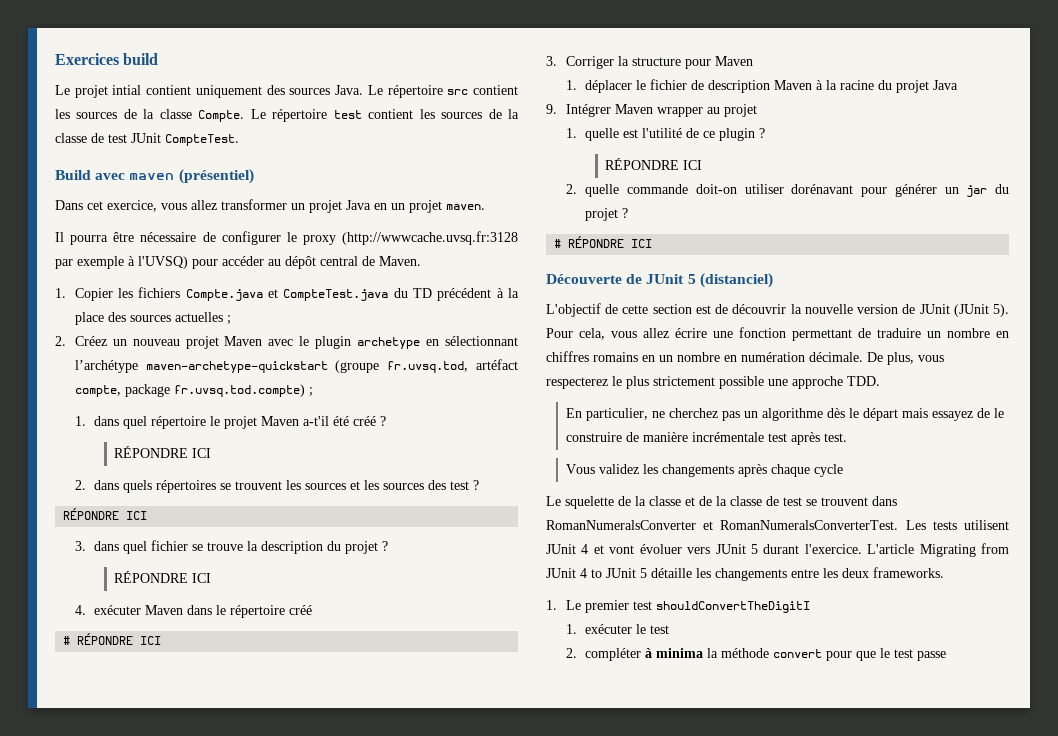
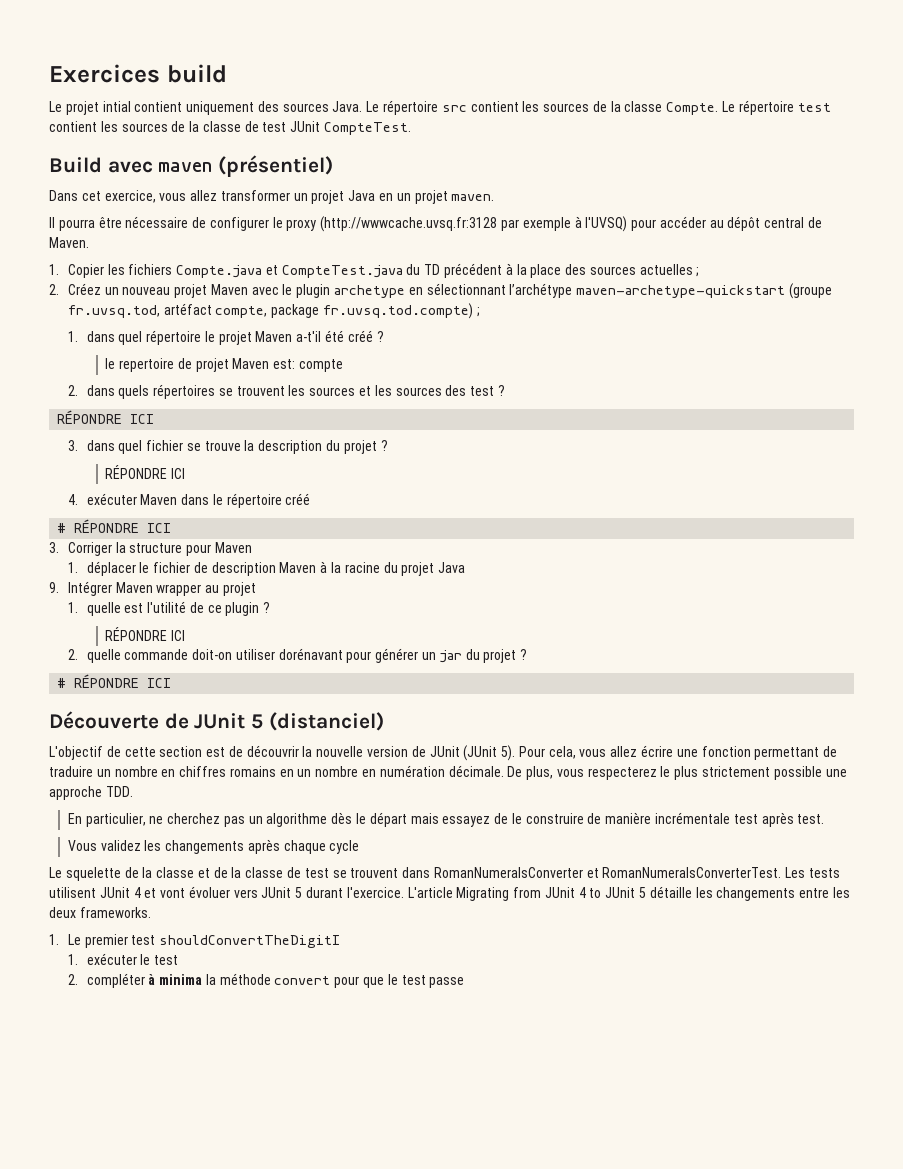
[114,446,212,458] RÉPONDRE ICI -> [105,358,343,372] le repertoire de projet Maven est: compte

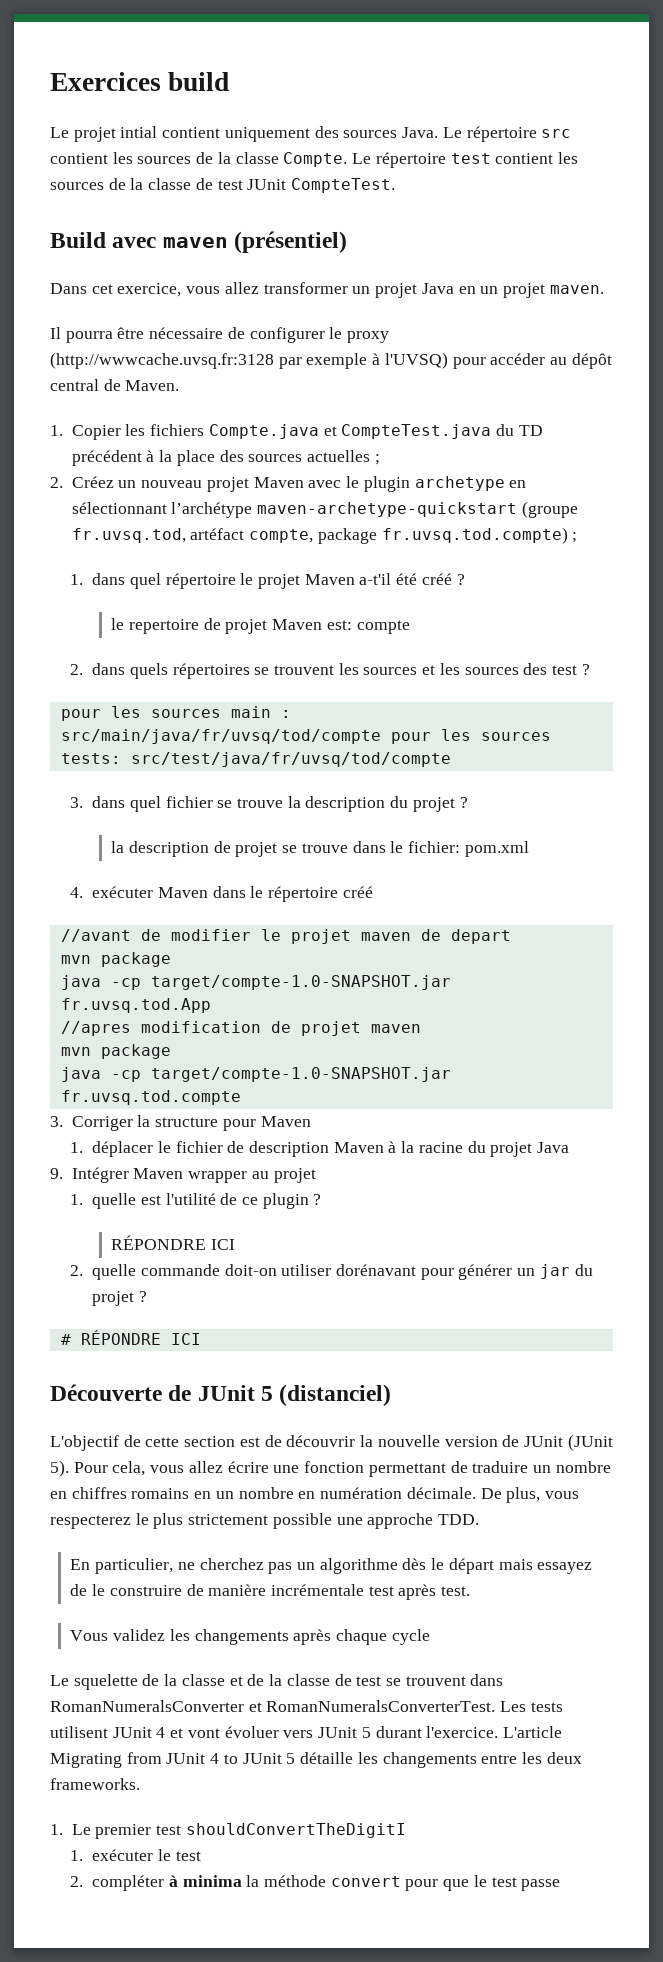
[57,410,155,424] RÉPONDRE ICI -> [60,706,291,721] [60,729,551,744] [60,752,451,767] pour les sources main : src/main/java/fr/uvsq/tod/compte pour les sources tests: src/test/java/fr/uvsq/tod/compte
[105,465,186,479] RÉPONDRE ICI -> [111,841,529,857] la description de projet se trouve dans le fichier: pom.xml
[57,519,172,533] # RÉPONDRE ICI -> [60,929,511,944] [60,952,171,967] [60,975,451,990] [60,998,211,1013] [60,1021,421,1036] [60,1044,171,1059] [60,1067,451,1082] [60,1090,241,1105] //avant de modifier le projet maven de depart // mvn package // java -cp target/compte-1.0-SNAPSHOT.jar fr.uvsq.tod.App // //apres modification de projet maven // mvn package // java -cp target/compte-1.0-SNAPSHOT.jar fr.uvsq.tod.compte

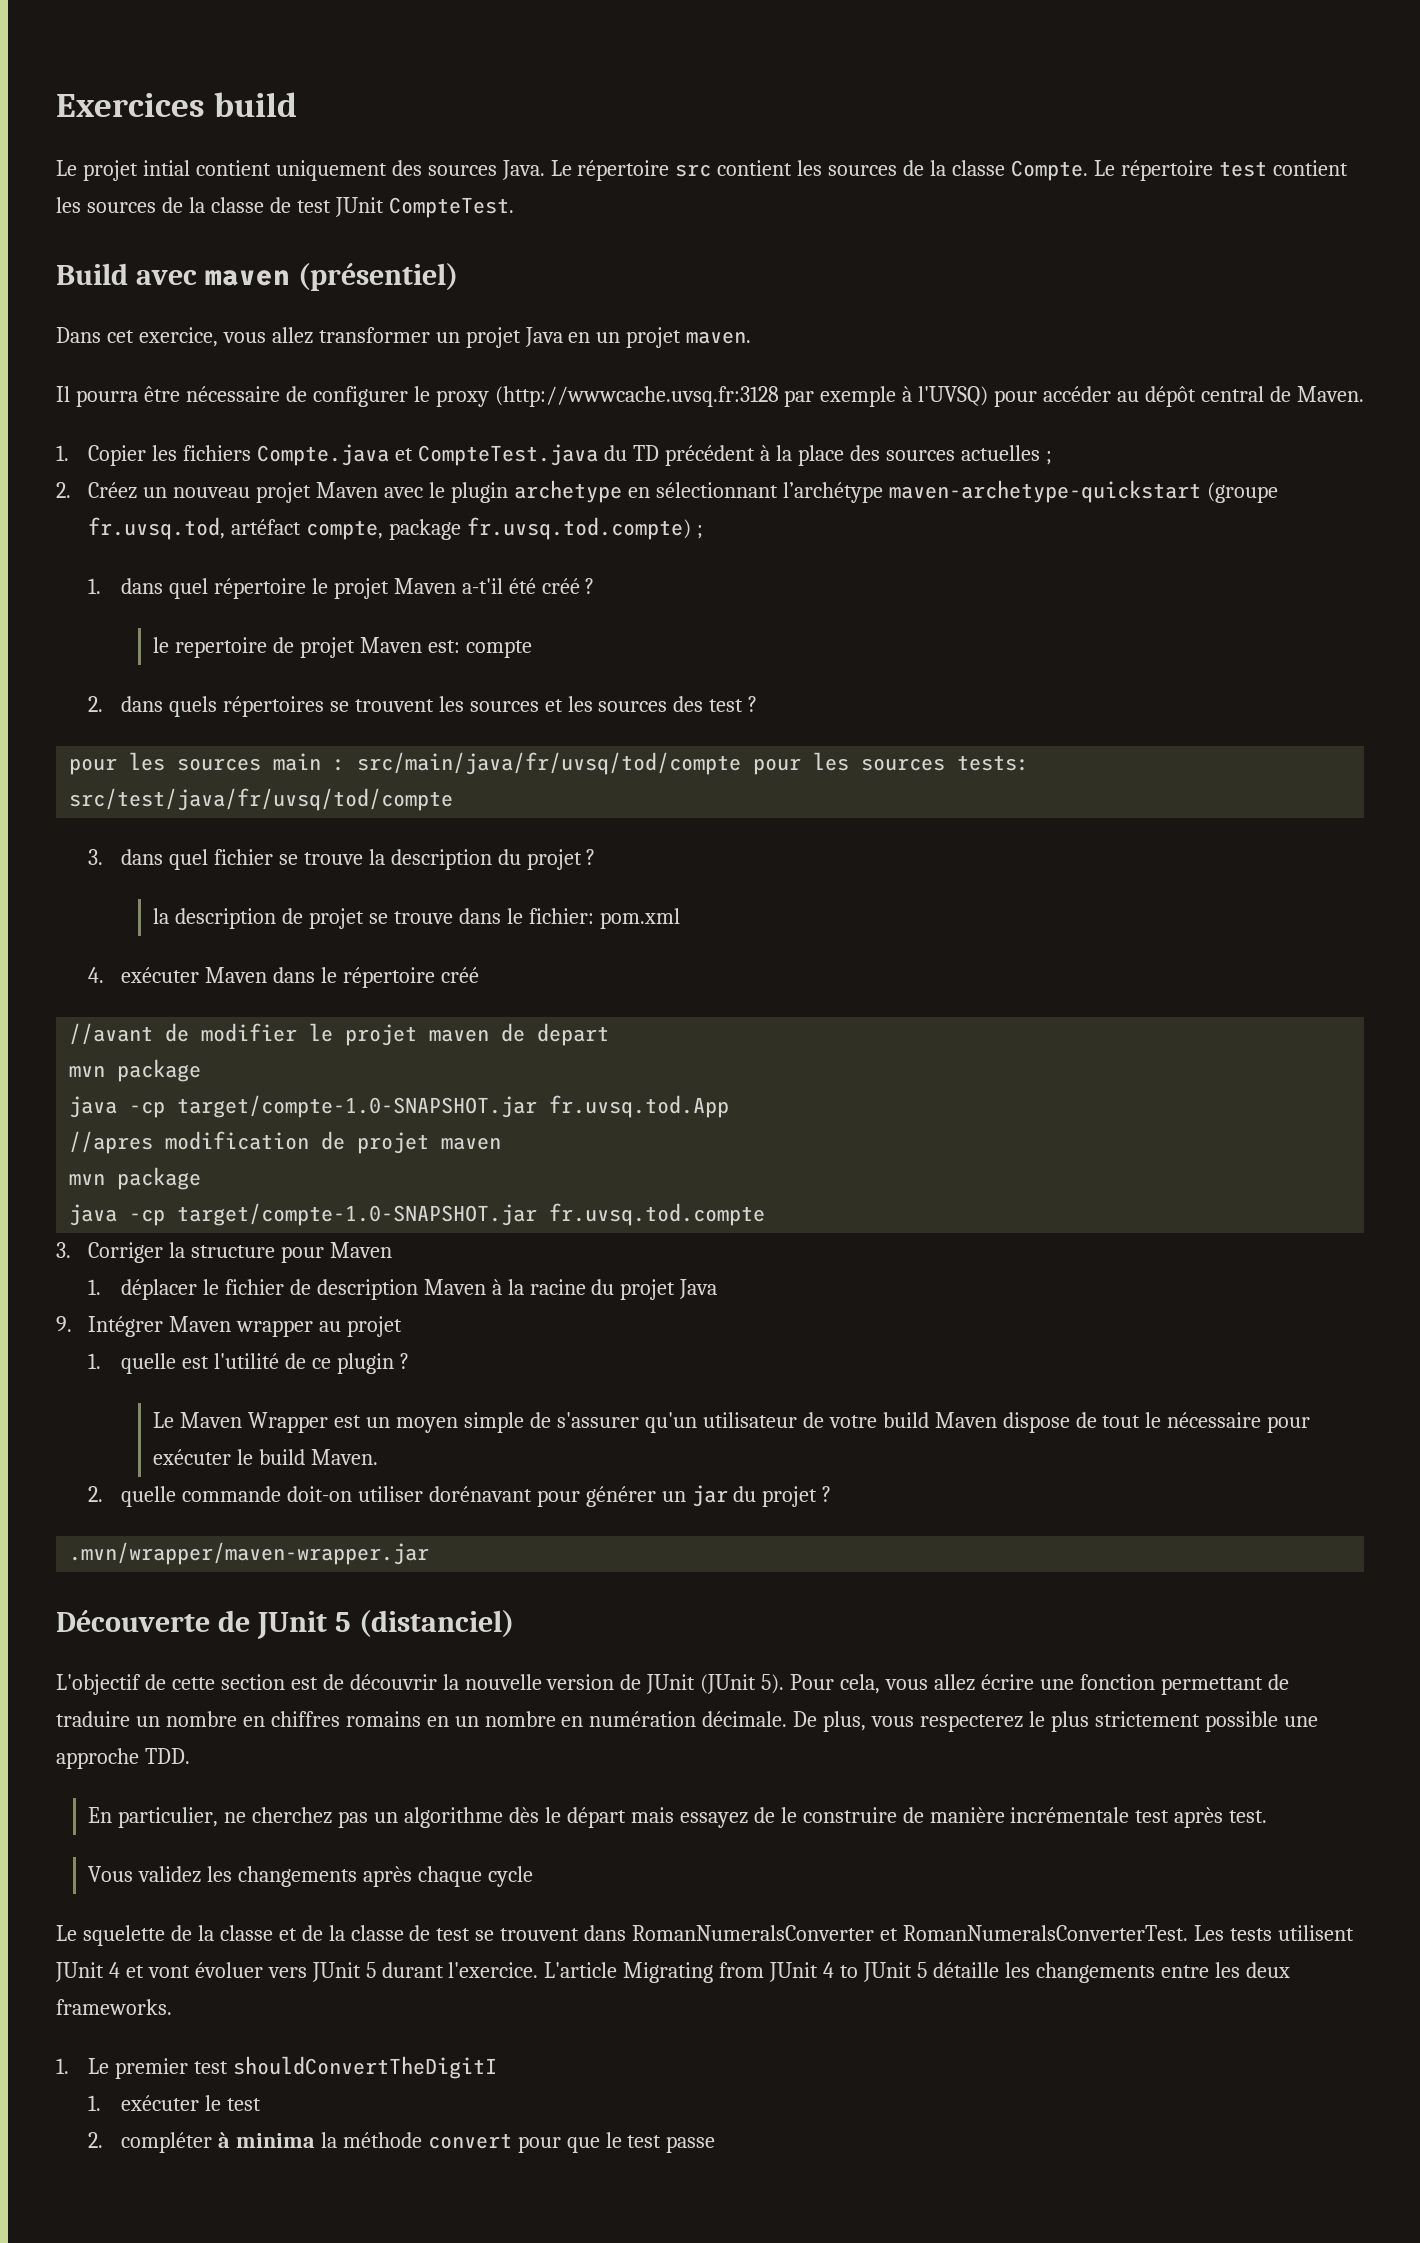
[111,1235,235,1250] RÉPONDRE ICI -> [153,1412,1311,1433] [153,1449,379,1465] Le Maven Wrapper est un moyen simple de s'assurer qu'un utilisateur de votre build Maven dispose de tout le nécessaire pour exécuter le build Maven.
[60,1330,201,1345] # RÉPONDRE ICI -> [69,1542,430,1565] .mvn/wrapper/maven-wrapper.jar

